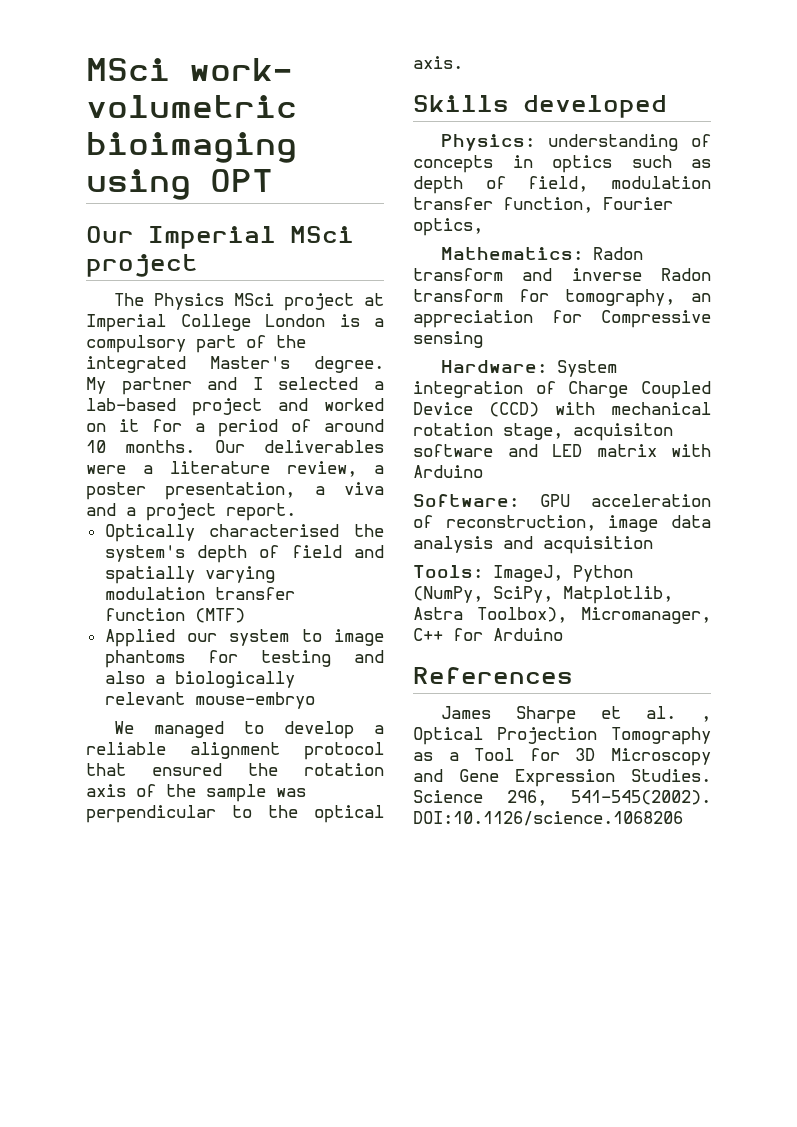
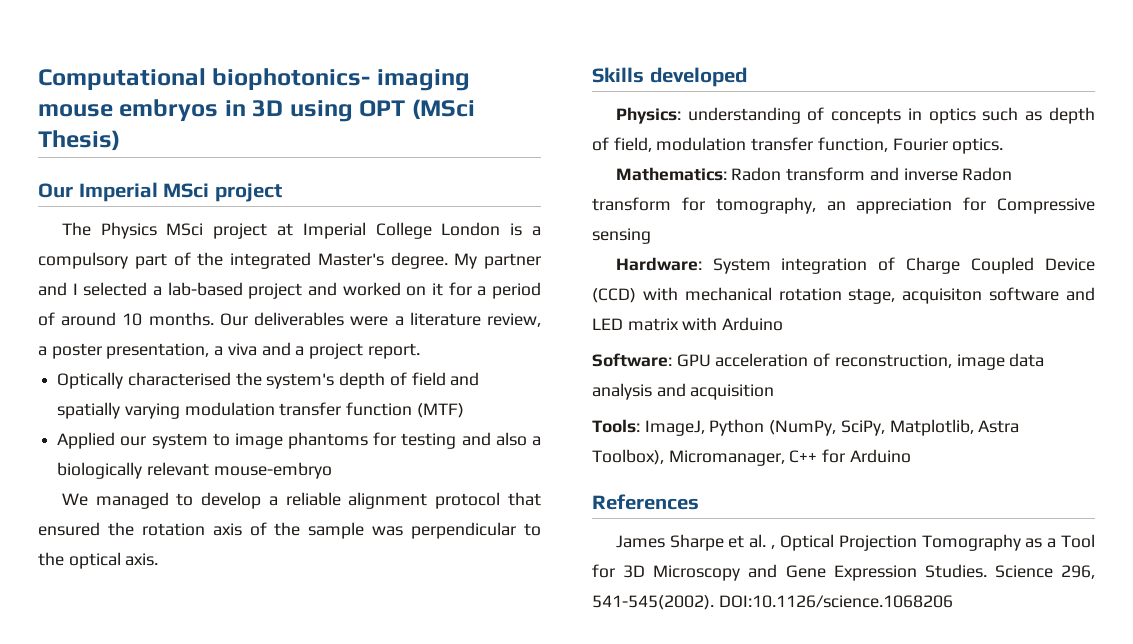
[86,58,292,81] [86,95,297,118] [86,132,297,163] MSci work- volumetric bioimaging -> [38,68,470,91] [38,99,284,121] Computational biophotonics- imaging mouse embryos in 3D
(273, 180) none -> [411,99,475,120] [38,130,120,151] (MSci Thesis)
[413,218,483,236] optics, -> [952,138,1004,154] optics.

